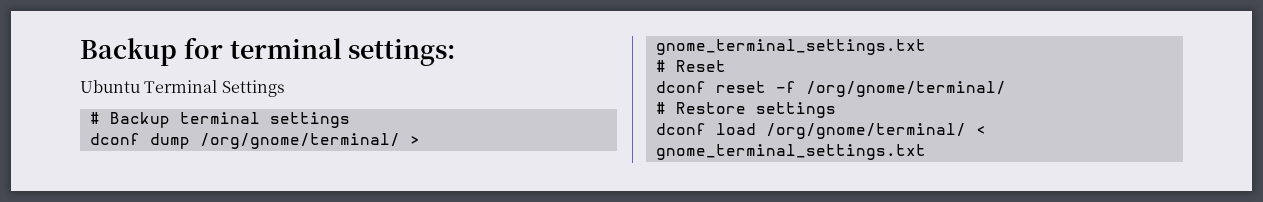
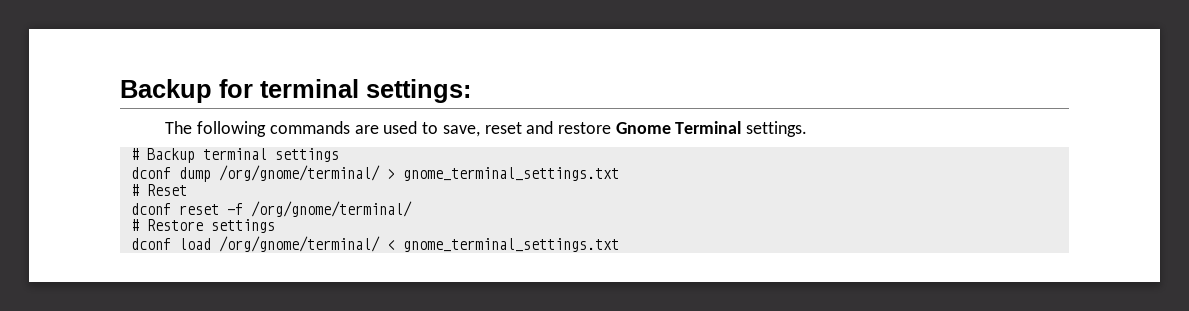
[80,80,285,97] Ubuntu Terminal Settings -> [165,121,808,137] The following commands are used to save, reset and restore Gnome Terminal settings.

